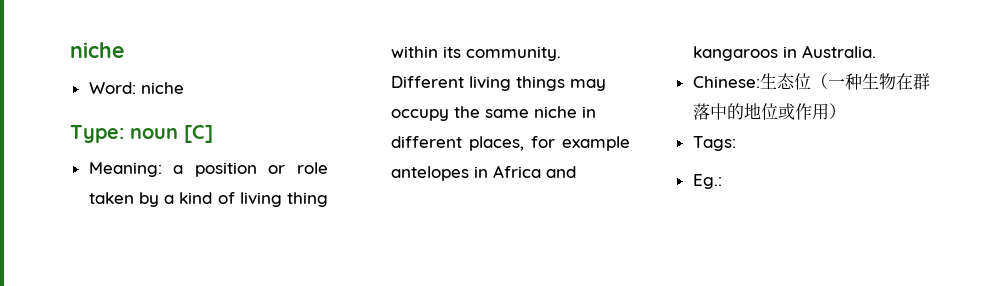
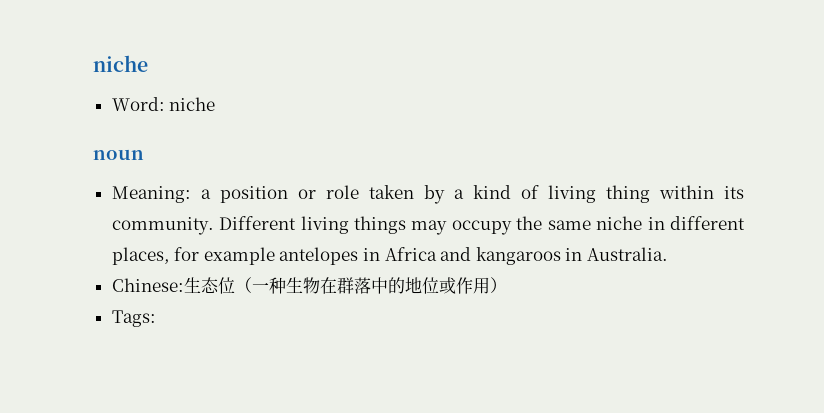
[70,125,124,143] Type: -> (216, 104) none
[184,125,213,143] [C] -> (144, 154) none
[692,174,722,189] // Eg.: -> (156, 318) none

